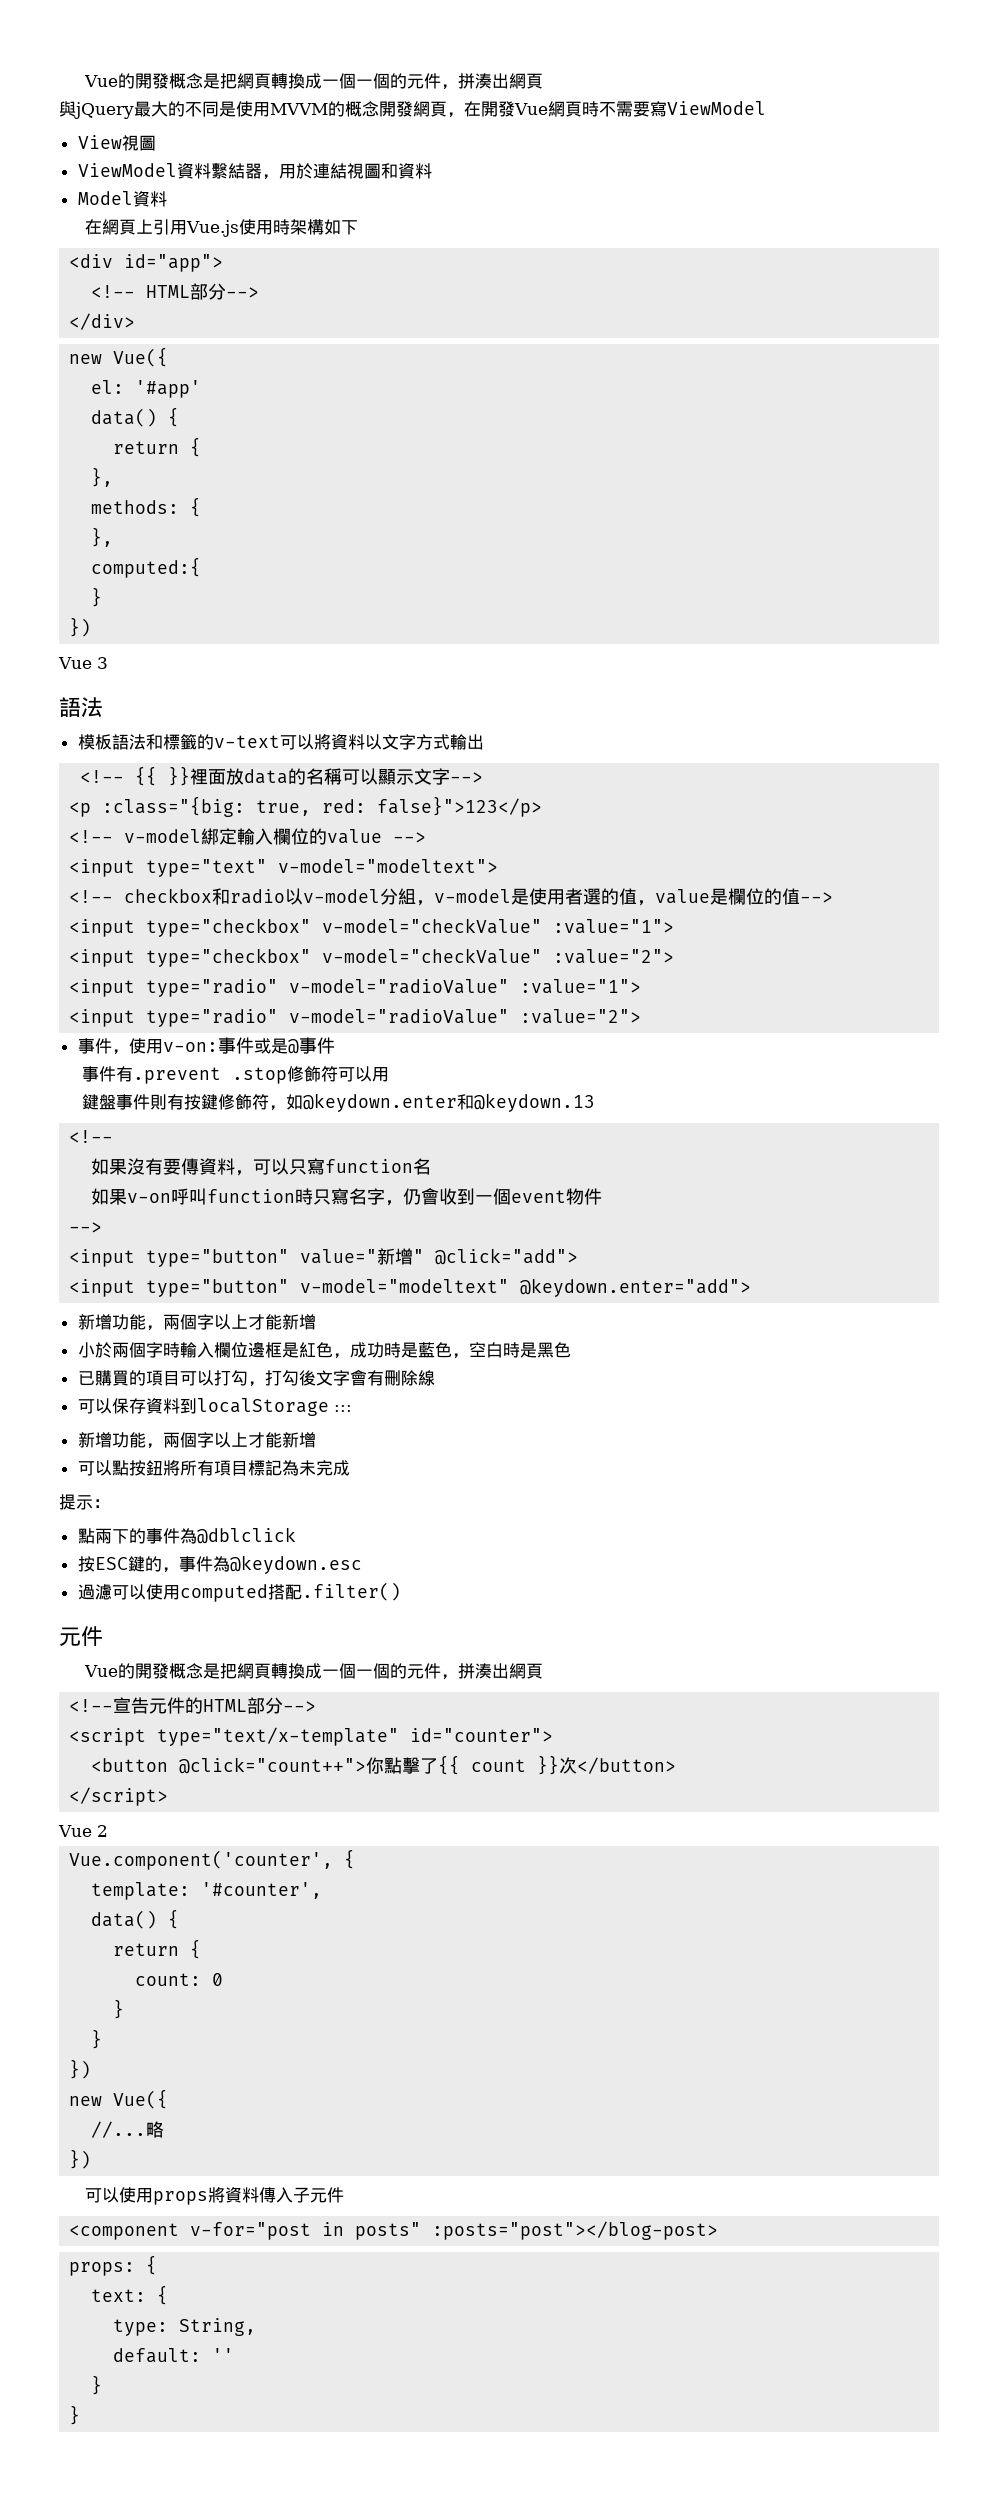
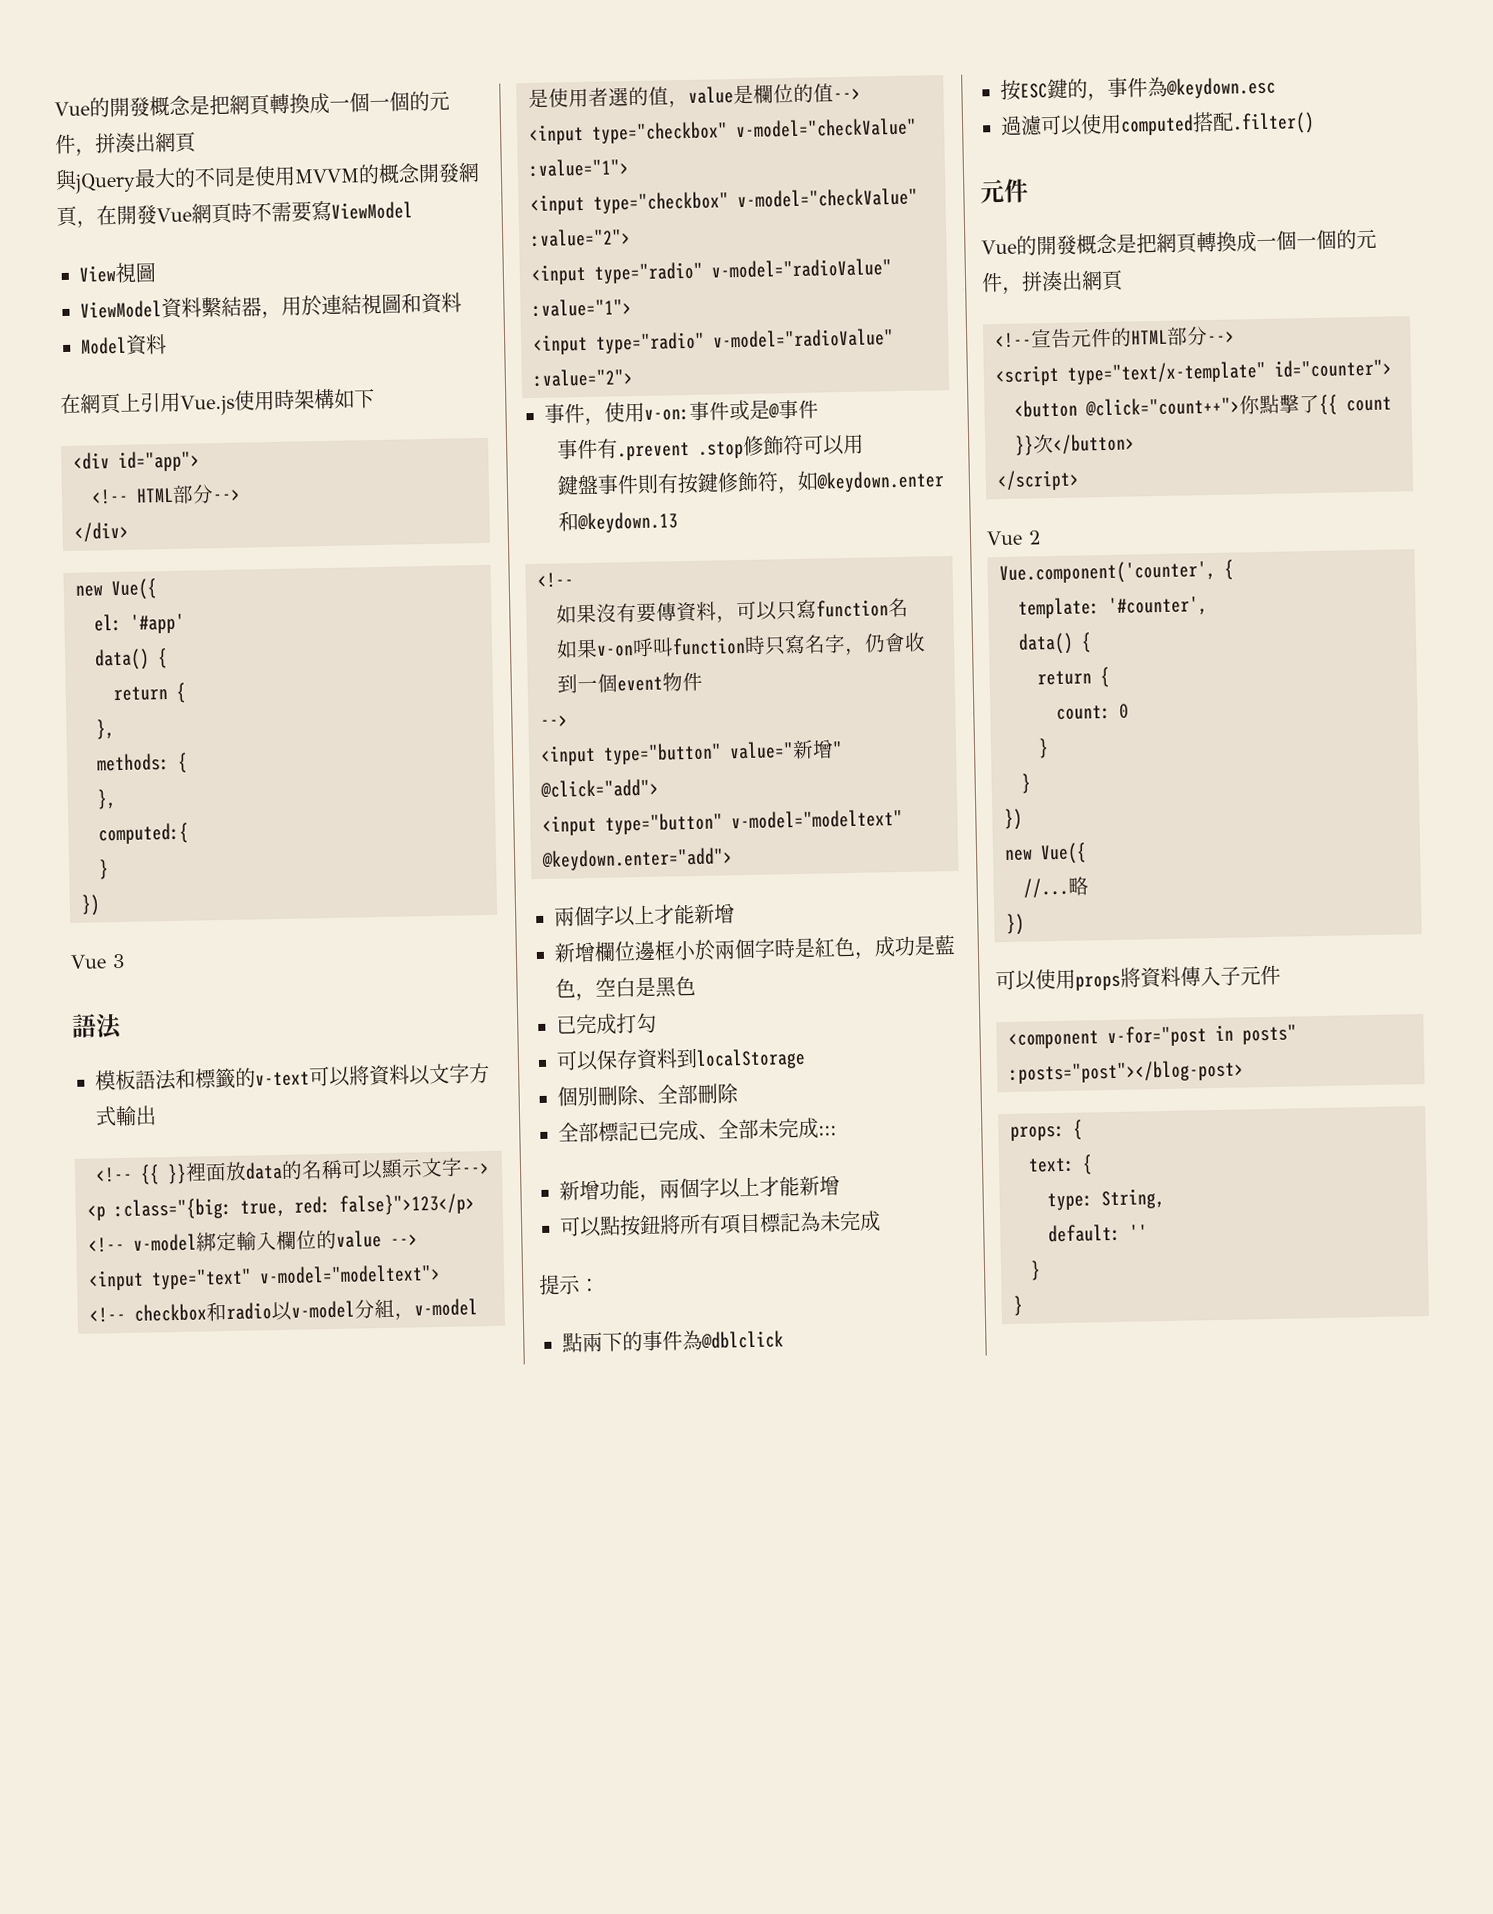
[77,1314,316,1331] [77,1342,282,1358] 新增功能，兩個字以上才能新增 // 小於兩個字時輸入欄位邊框 -> [553,903,735,927] [554,938,796,963] 兩個字以上才能新增 // 新增欄位邊框小於兩個字時
[383,1342,401,1358] 時 -> (916, 946) none
[502,1342,520,1358] 時 -> (636, 987) none
[94,1369,435,1387] 購買的項目可以打勾，打勾後文字會有刪除線 -> [576,1012,657,1035] 完成打勾
(329, 1407) none -> [557,1083,739,1107] [558,1117,819,1143] // 個別刪除、全部刪除 // 全部標記已完成、全部未完成

